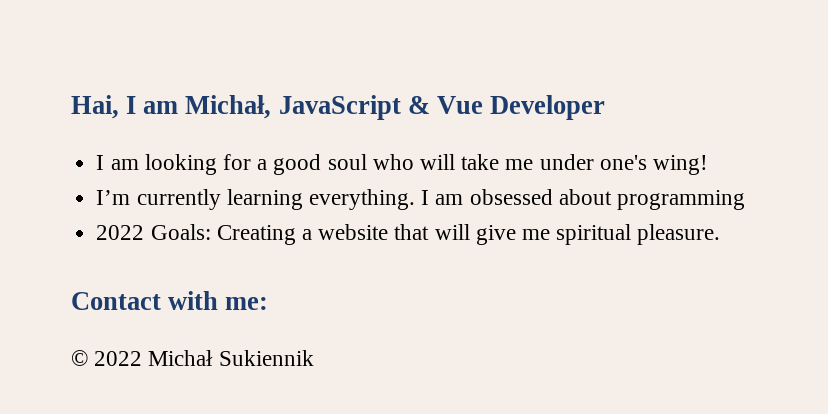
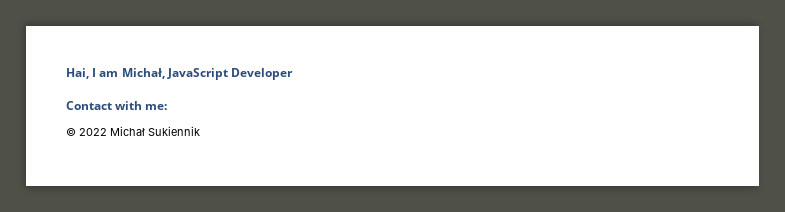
[407,96,483,114] & Vue -> (228, 74) none
[96,154,709,175] [96,189,745,210] [96,224,721,245] // I am looking for a good soul who will take me under one's wing! // I’m currently learning everything. I am obsessed about programming // 2022 Goals: Creating a website that will give me spiritual pleasure. -> (294, 74) none

